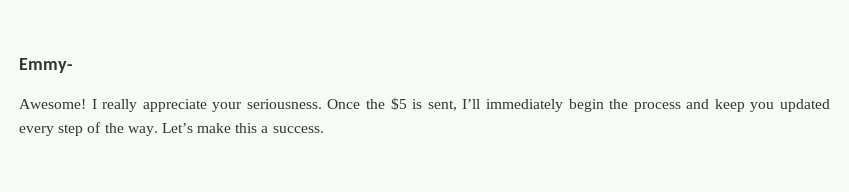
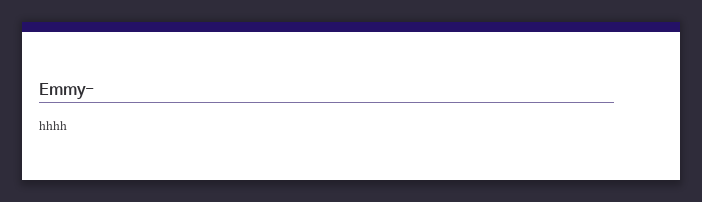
[19,98,830,112] [19,122,324,136] Awesome! I really appreciate your seriousness. Once the $5 is sent, I’ll immediately begin the process and keep you updated every step of the way. Let’s make this a success. -> [39,121,67,130] hhhh

